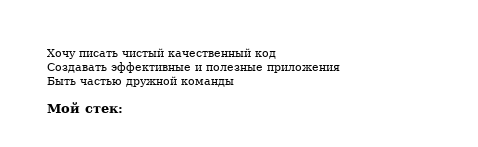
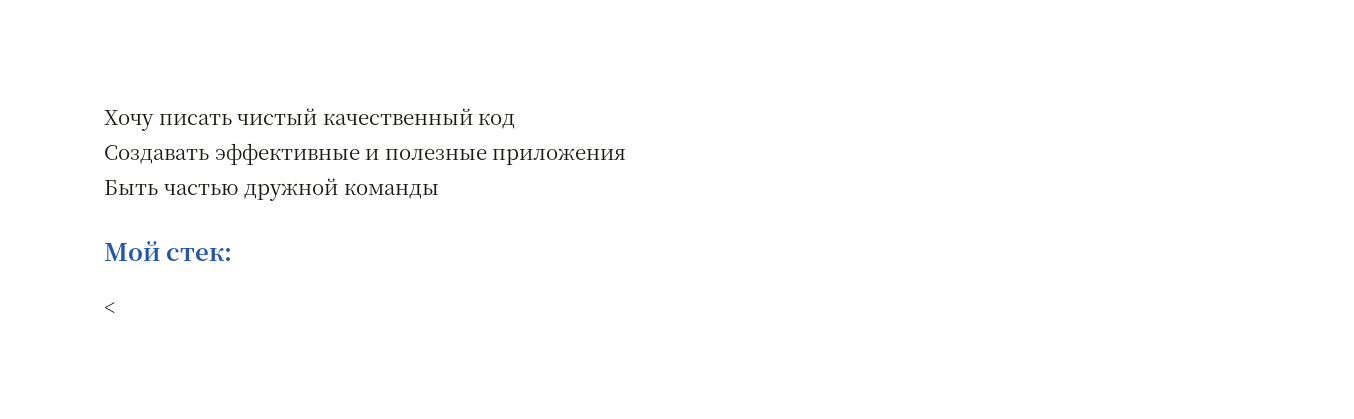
(123, 109) none -> [104,302,116,315] // <

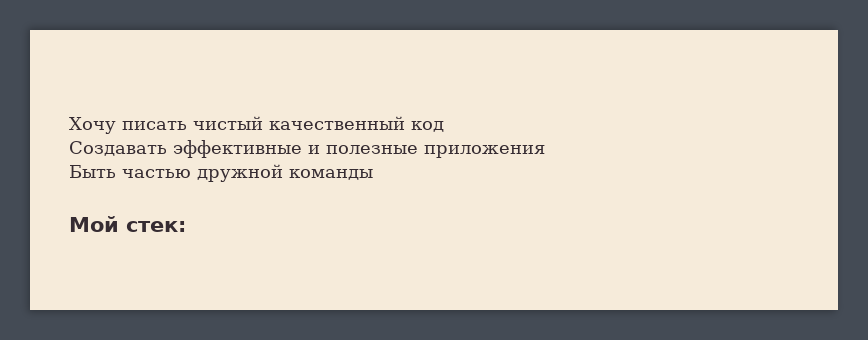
[104,302,116,315] // < -> (186, 226) none

